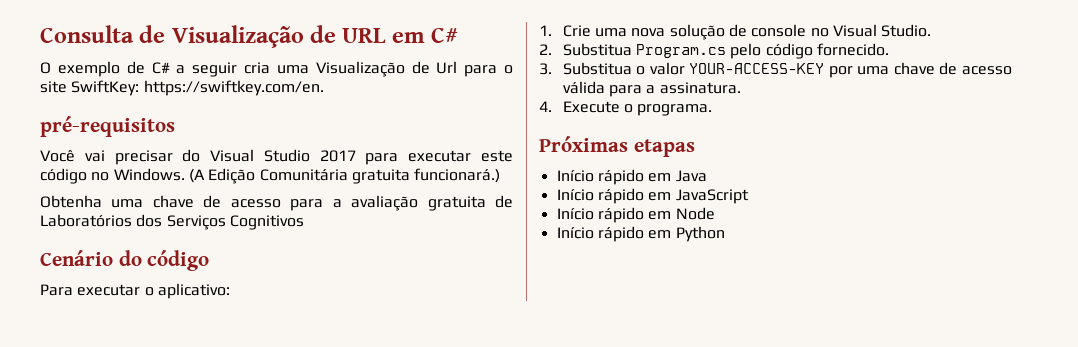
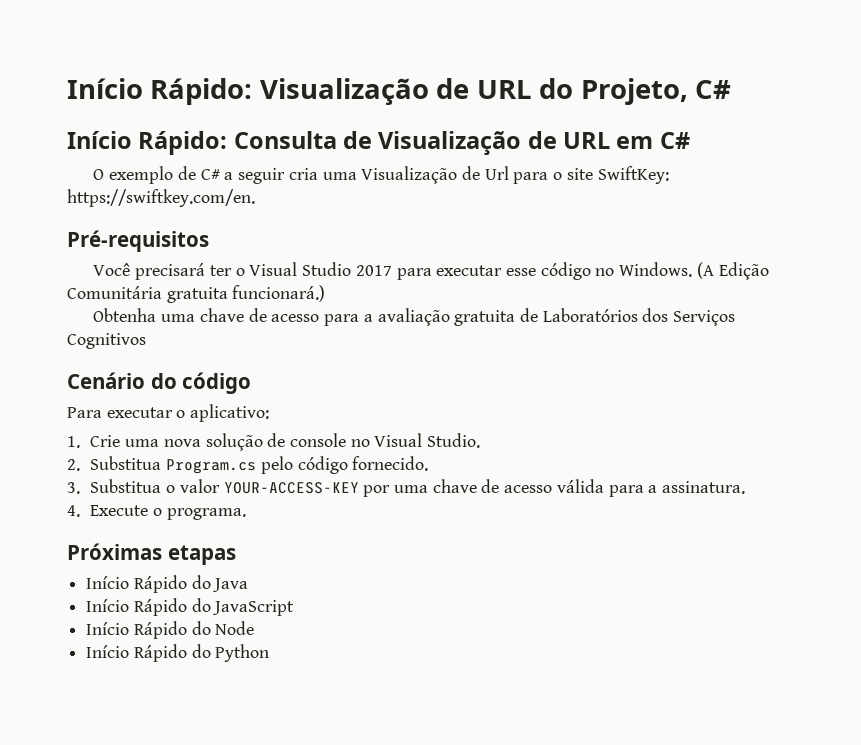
(40, 34) none -> [67,78,731,105] [67,131,228,155] Início Rápido: Visualização de URL do Projeto, C# // Início Rápido:
[40,116,175,137] pré-requisitos -> [67,230,209,252] Pré-requisitos
[84,149,201,165] vai precisar do -> [135,263,245,280] precisará ter o
[480,150,513,162] este -> [505,268,536,276] esse
[597,169,672,185] rápido em -> [133,575,211,593] Rápido do
[597,188,672,204] rápido em -> [133,598,211,616] Rápido do
[597,207,672,223] rápido em -> [133,621,211,639] Rápido do
[597,226,672,242] rápido em -> [133,644,211,662] Rápido do

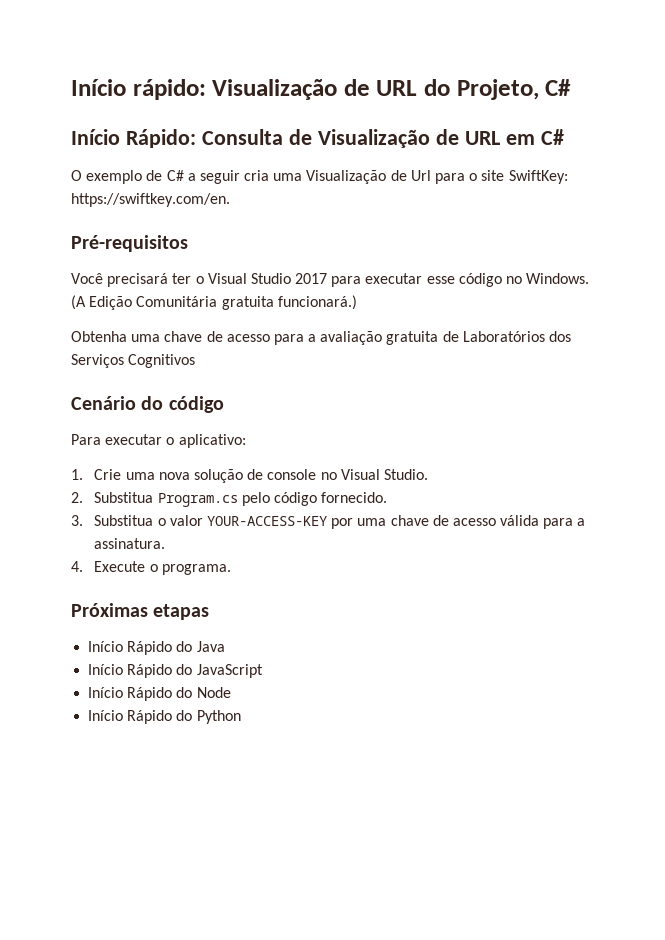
[67,78,253,105] Início Rápido: -> [71,79,206,100] Início rápido:

